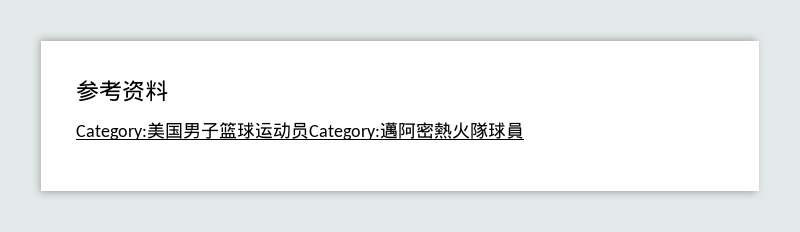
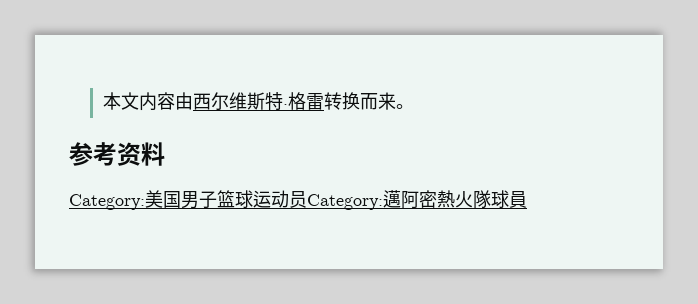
(76, 91) none -> [102,92,414,111] 本文内容由西尔维斯特·格雷转换而来。 //

